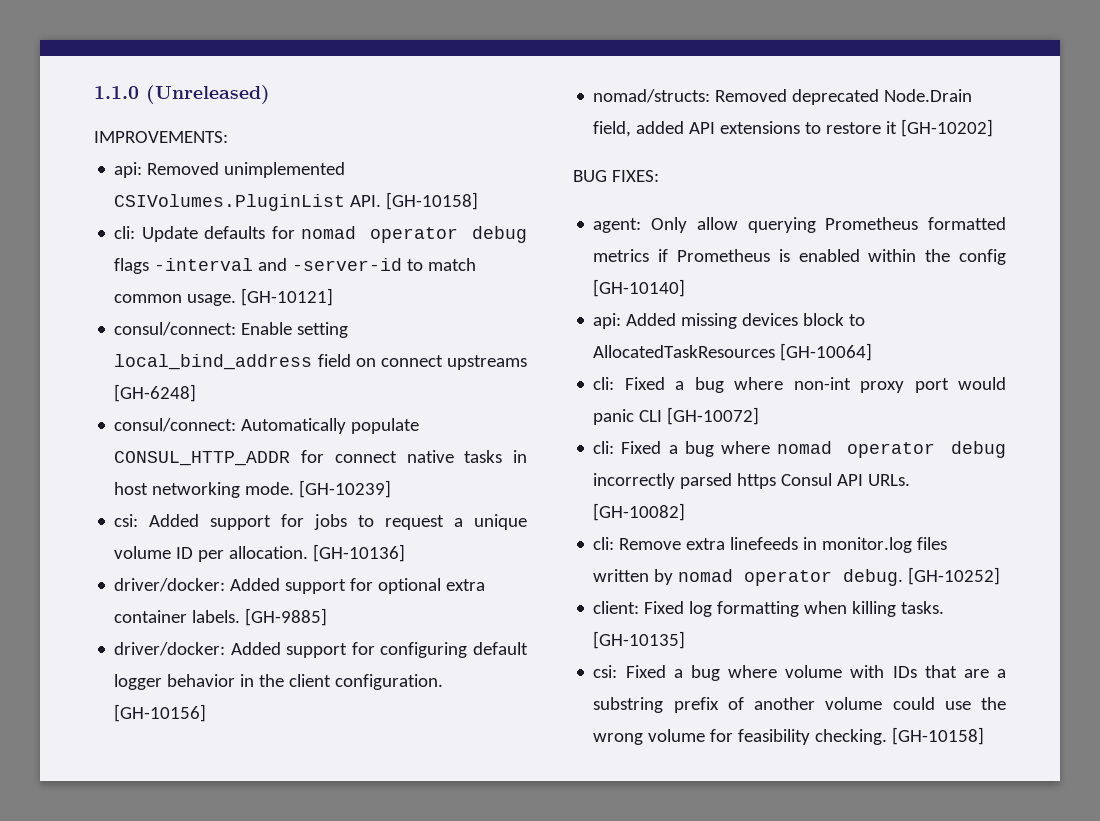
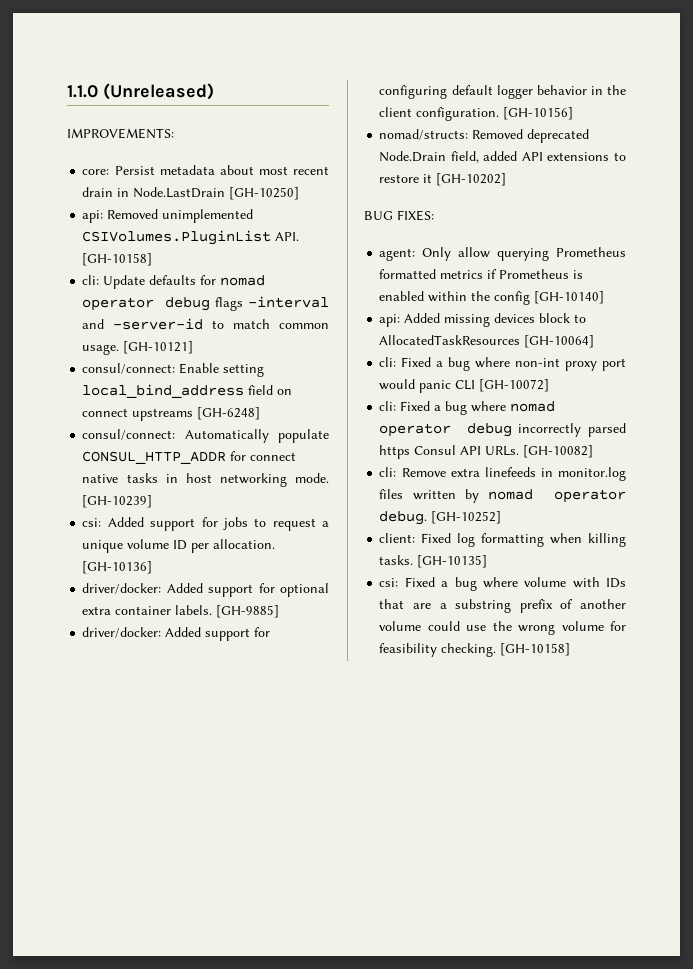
(228, 137) none -> [82,165,329,175] [82,187,300,200] // core: Persist metadata about most recent drain in Node.LastDrain [GH-10250]

